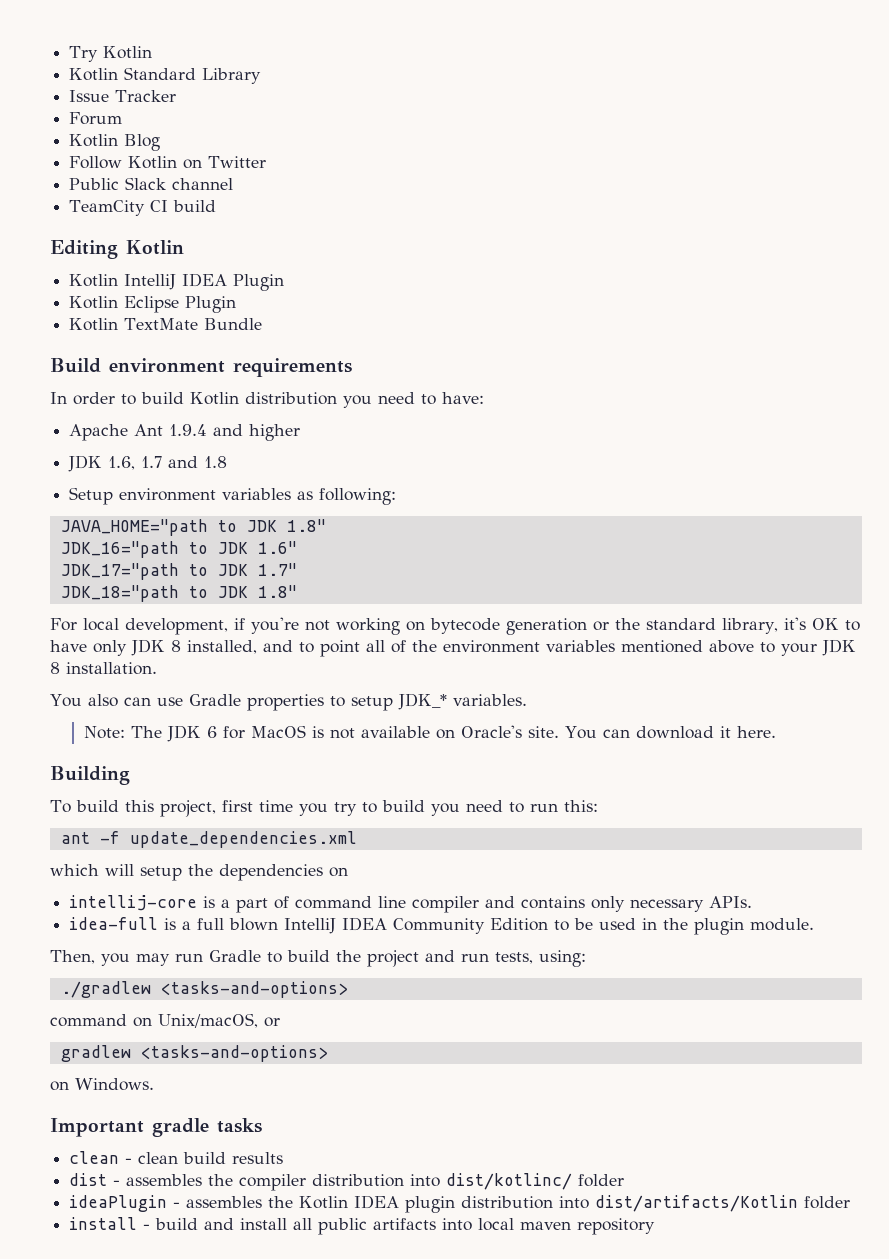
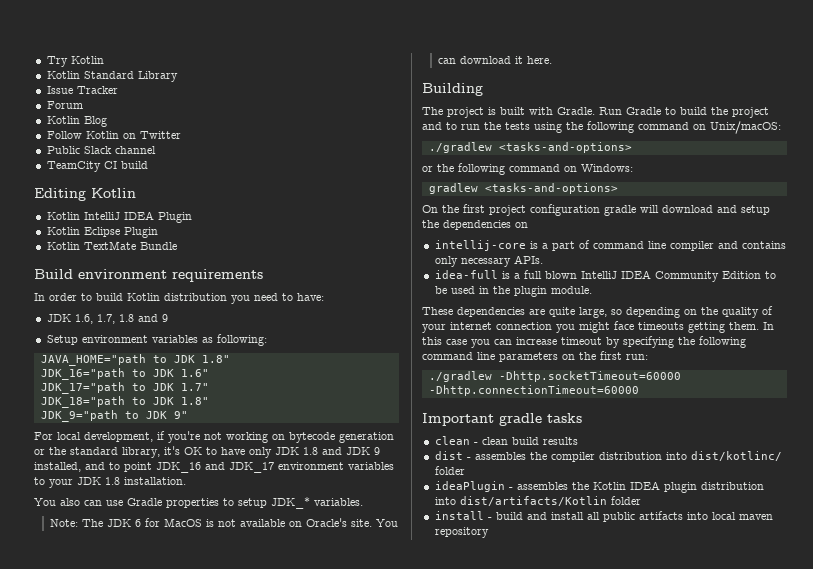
[69,424,301,441] [68,455,228,472] Apache Ant 1.9.4 and higher // JDK 1.6, 1.7 and 1.8 -> [46,314,168,324] JDK 1.6, 1.7, 1.8 and 9
(297, 591) none -> [40,410,188,422] // JDK_9="path to JDK 9"
[171,640,754,657] 8 installed, and to point all of the environment variables mentioned above -> [303,447,380,455] [34,462,394,473] 1.8 and JDK 9 installed, and to point JDK_16 and JDK_17 environment variables
[50,662,60,674] 8 -> [105,477,120,485] 1.8
[50,800,598,817] [60,831,357,848] [50,864,134,876] To build this project, first time you try to build you need to run this: // ant -f update_dependencies.xml // which will -> [422,107,769,118] [422,121,781,134] [428,142,632,153] [422,163,633,175] [428,183,618,194] [422,204,737,216] The project is built with Gradle. Run Gradle to build the project and to run the tests using the following command on Unix/macOS: // ./gradlew <tasks-and-options> // or the following command on Windows: // gradlew <tasks-and-options> // On the first project configuration gradle will download and
[50,950,586,967] [60,981,348,998] [50,1013,280,1028] [60,1045,328,1062] [50,1078,154,1091] Then, you may run Gradle to build the project and run tests, using: // ./gradlew <tasks-and-options> // command on Unix/macOS, or // gradlew <tasks-and-options> // on Windows. -> [422,306,773,318] [422,321,774,333] [422,336,746,348] [422,351,648,362] [428,371,681,382] [428,385,639,396] These dependencies are quite large, so depending on the quality of your internet connection you might face timeouts getting them. In this case you can increase timeout by specifying the following command line parameters on the first run: // ./gradlew -Dhttp.socketTimeout=60000 -Dhttp.connectionTimeout=60000

